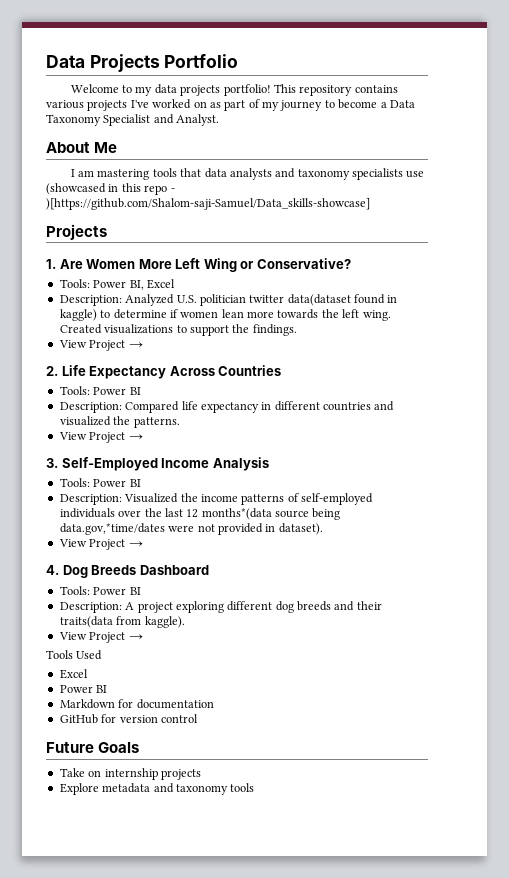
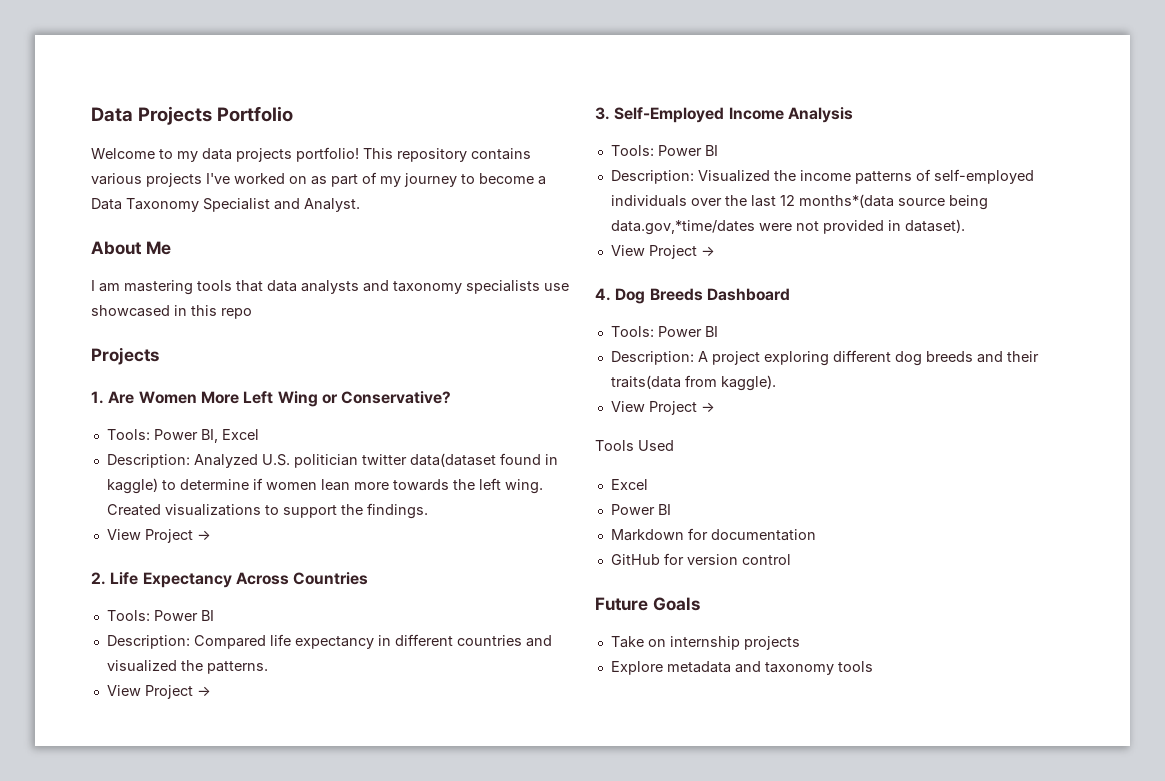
[46,183,106,195] (showcased -> [91,305,170,317] showcased
[170,188,175,192] [46,198,370,210] - )[https://github.com/Shalom-saji-Samuel/Data_skills-showcase] -> (252, 313) none

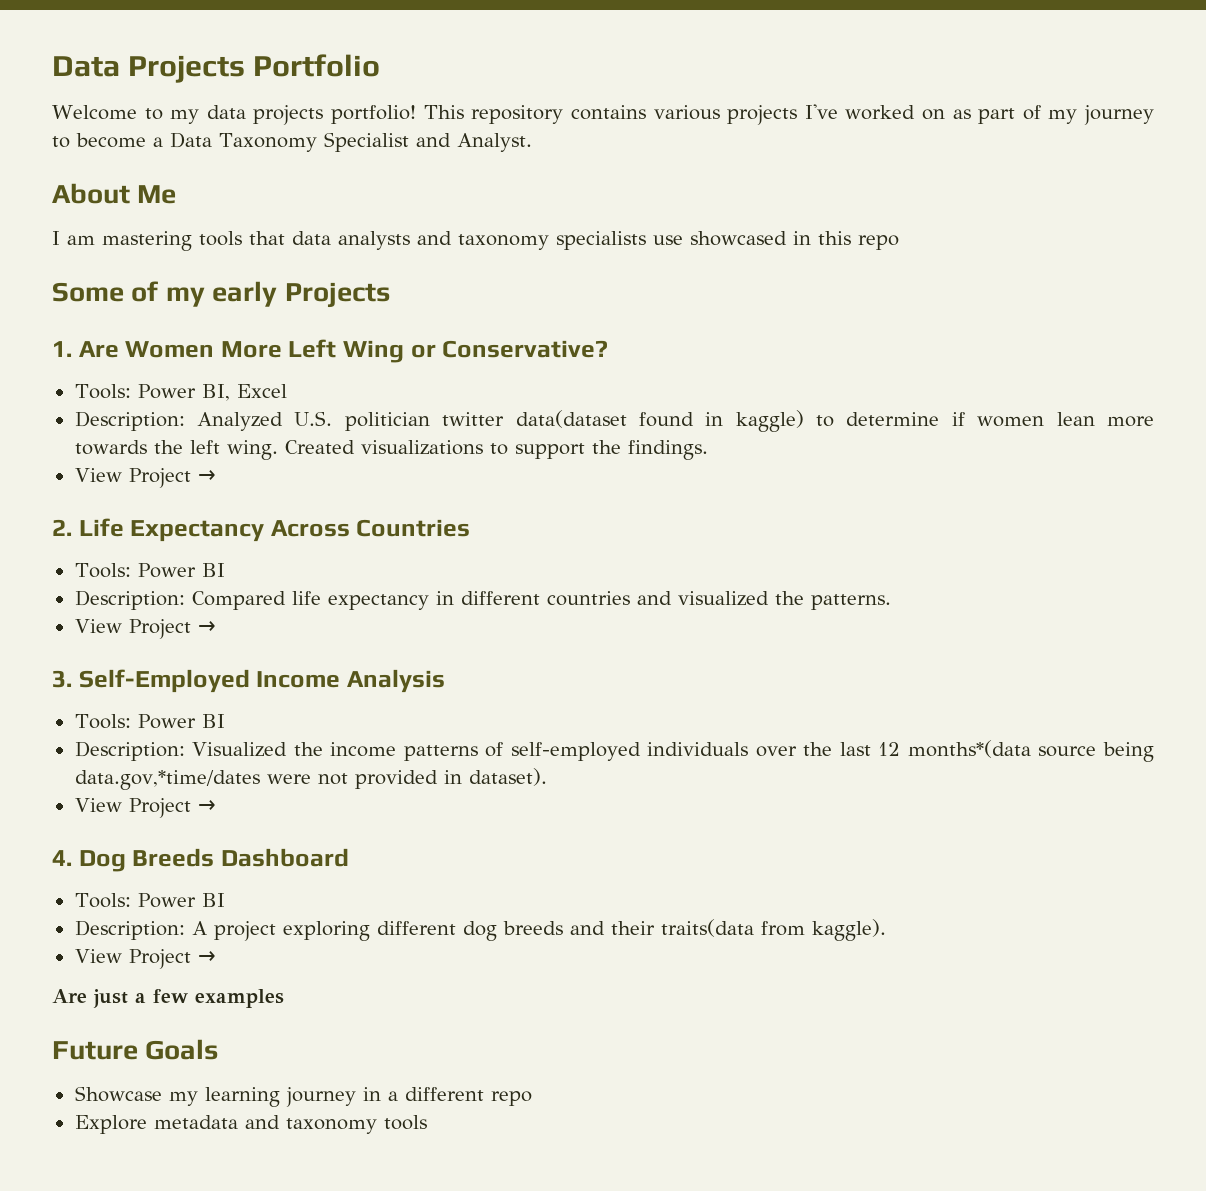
(252, 313) none -> [52,281,278,307] Some of my early
[595,440,674,451] [610,479,648,490] [610,504,671,515] [610,528,816,541] [610,553,791,565] [595,597,700,611] [610,636,800,650] Tools Used // Excel // Power BI // Markdown for documentation // GitHub for version control // Future Goals // Take on internship projects -> [52,989,284,1008] [52,1039,219,1060] [74,1086,532,1107] Are just a few examples // Future Goals // Showcase my learning journey in a different repo

